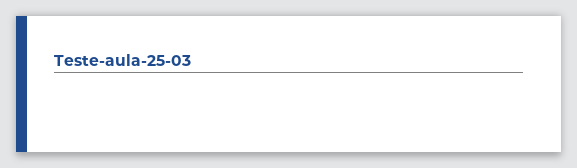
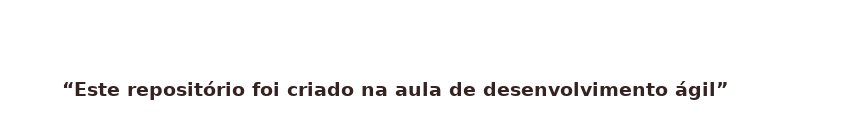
[54,54,191,66] Teste-aula-25-03 -> [62,81,728,100] “Este repositório foi criado na aula de desenvolvimento ágil”

